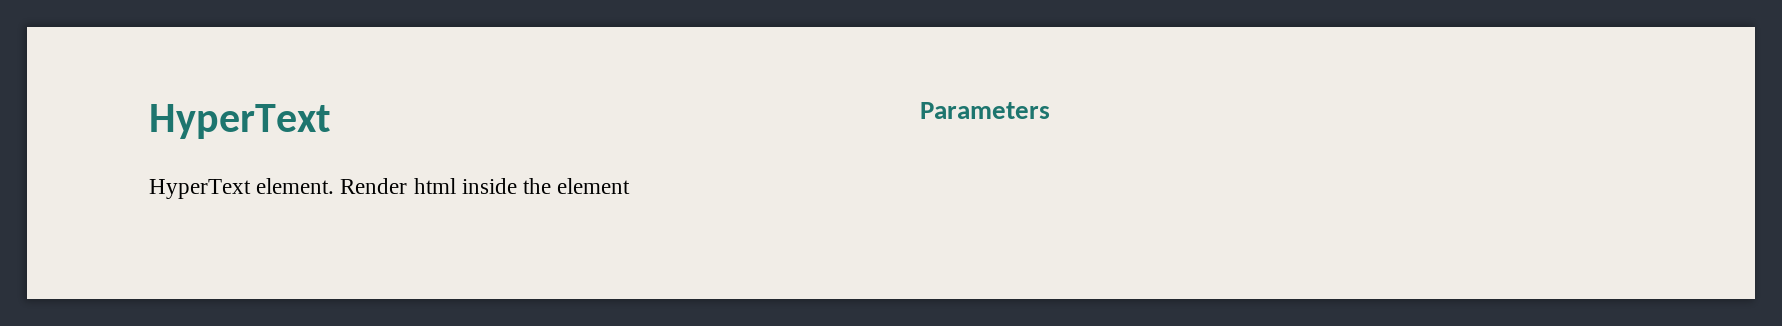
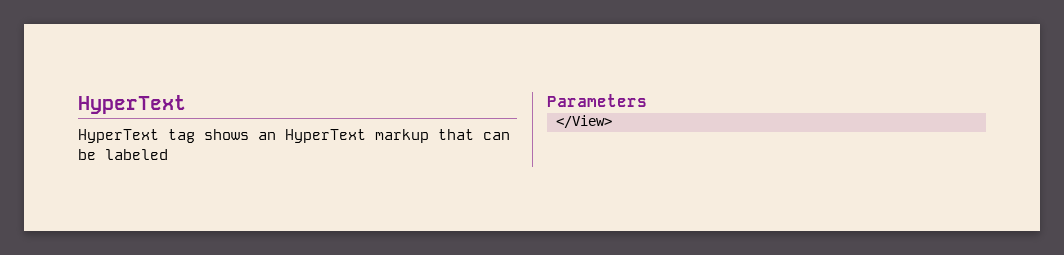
[256,178,631,194] element. Render html inside the element -> [168,129,510,143] [78,149,168,160] tag shows an HyperText markup that can be labeled
(1050, 110) none -> [555,115,612,128] // </View>

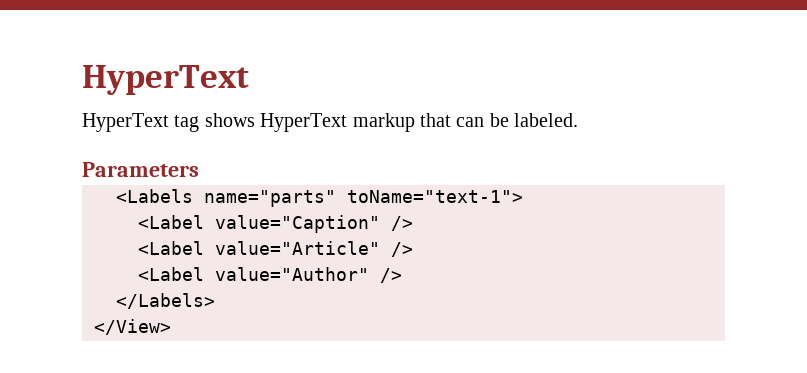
[258,132,276,140] an -> (255, 120) none
[105,149,168,160] labeled -> [514,113,579,127] labeled.
(647, 100) none -> [116,189,523,207] [138,215,413,233] [138,241,413,257] [138,267,402,283] [116,293,215,309] // <Labels name="parts" toName="text-1"> // <Label value="Caption" /> // <Label value="Article" /> // <Label value="Author" /> // </Labels>

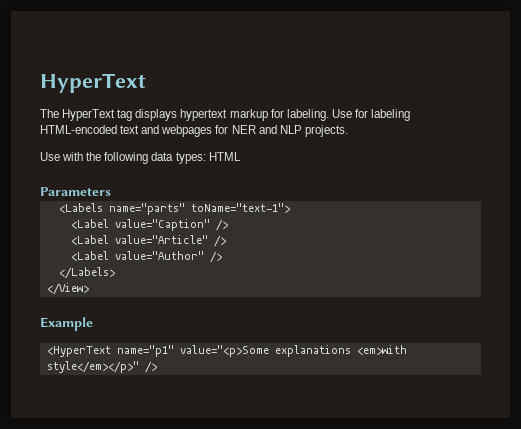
(249, 80) none -> [40,109,59,118] The
[204,113,579,132] shows HyperText markup that can be labeled. -> [135,109,411,121] [40,125,348,137] [40,152,241,164] displays hypertext markup for labeling. Use for labeling HTML-encoded text and webpages for NER and NLP projects. // Use with the following data types: HTML
(171, 327) none -> [40,317,93,331] [46,345,407,357] [46,361,157,373] // Example // <HyperText name="p1" value="<p>Some explanations <em>with style</em></p>" />

